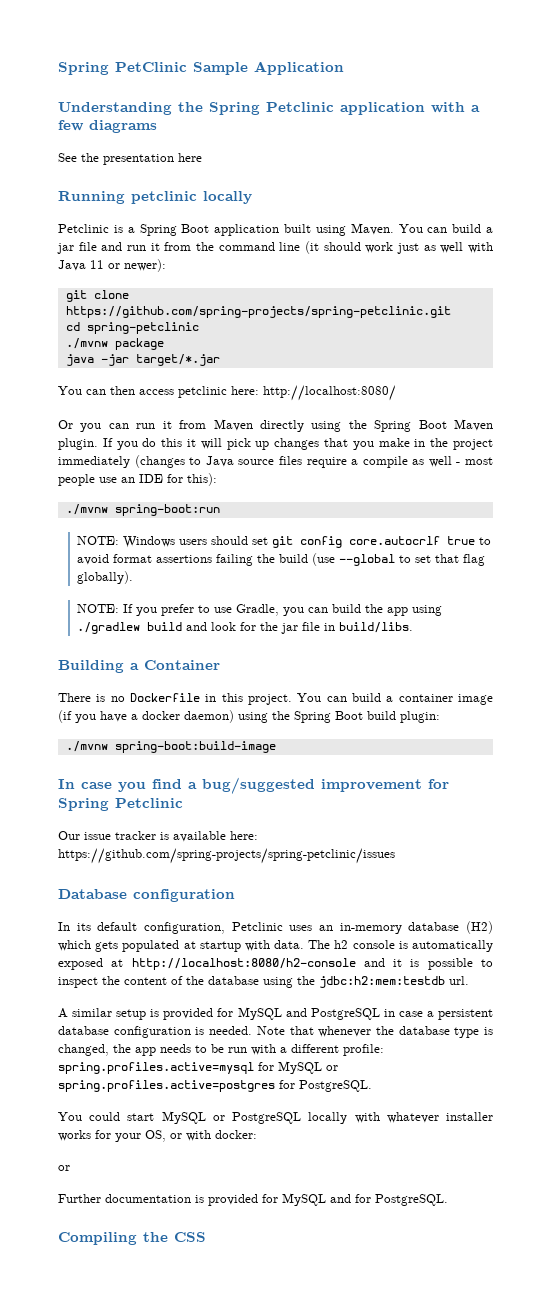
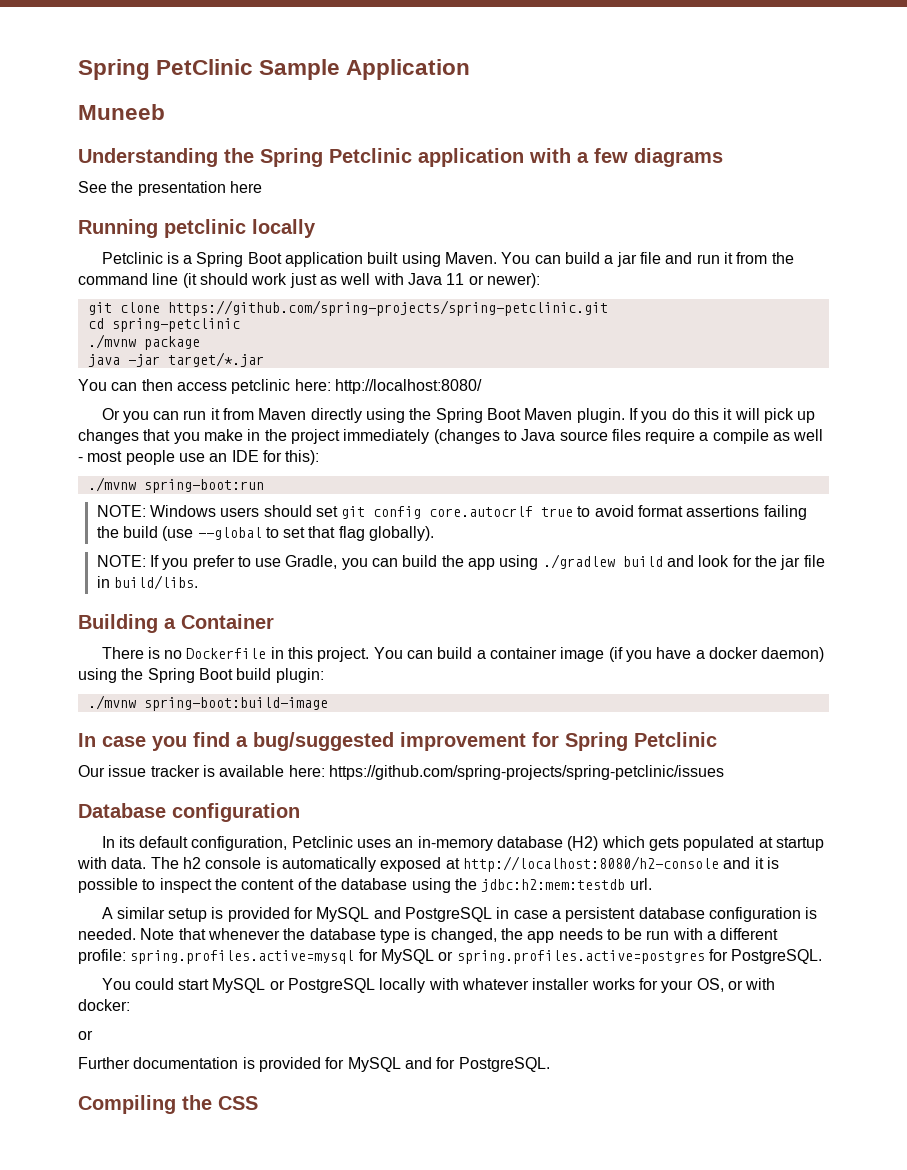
(344, 68) none -> [78,104,165,120] // Muneeb

